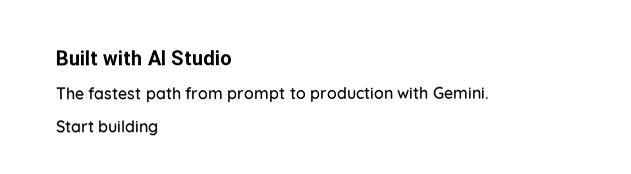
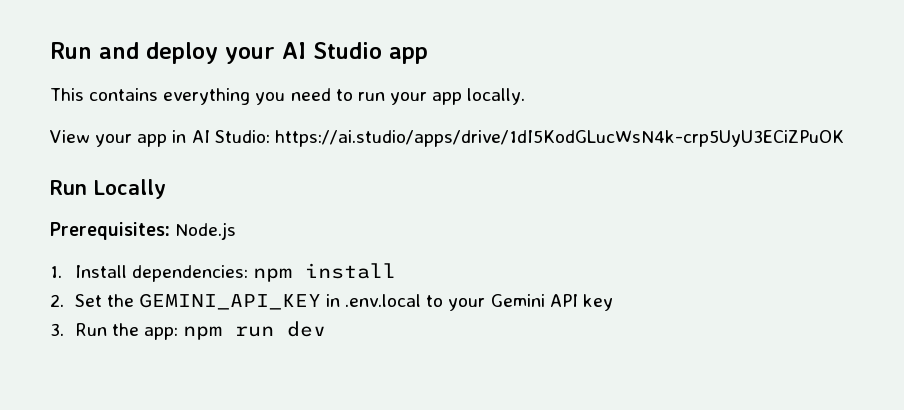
[55,50,233,66] [56,86,490,103] [56,120,160,136] Built with AI Studio // The fastest path from prompt to production with Gemini. // Start building -> [50,42,428,64] [50,88,526,105] [50,130,844,147] [50,179,166,199] [50,222,237,240] [50,263,396,282] [50,293,613,311] [50,321,326,340] Run and deploy your AI Studio app // This contains everything you need to run your app locally. // View your app in AI Studio: https://ai.studio/apps/drive/1dI5KodGLucWsN4k-crp5UyU3ECiZPuOK // Run Locally // Prerequisites: Node.js // 1. Install dependencies: npm install // 2. Set the GEMINI_API_KEY in .env.local to your Gemini API key // 3. Run the app: npm run dev

